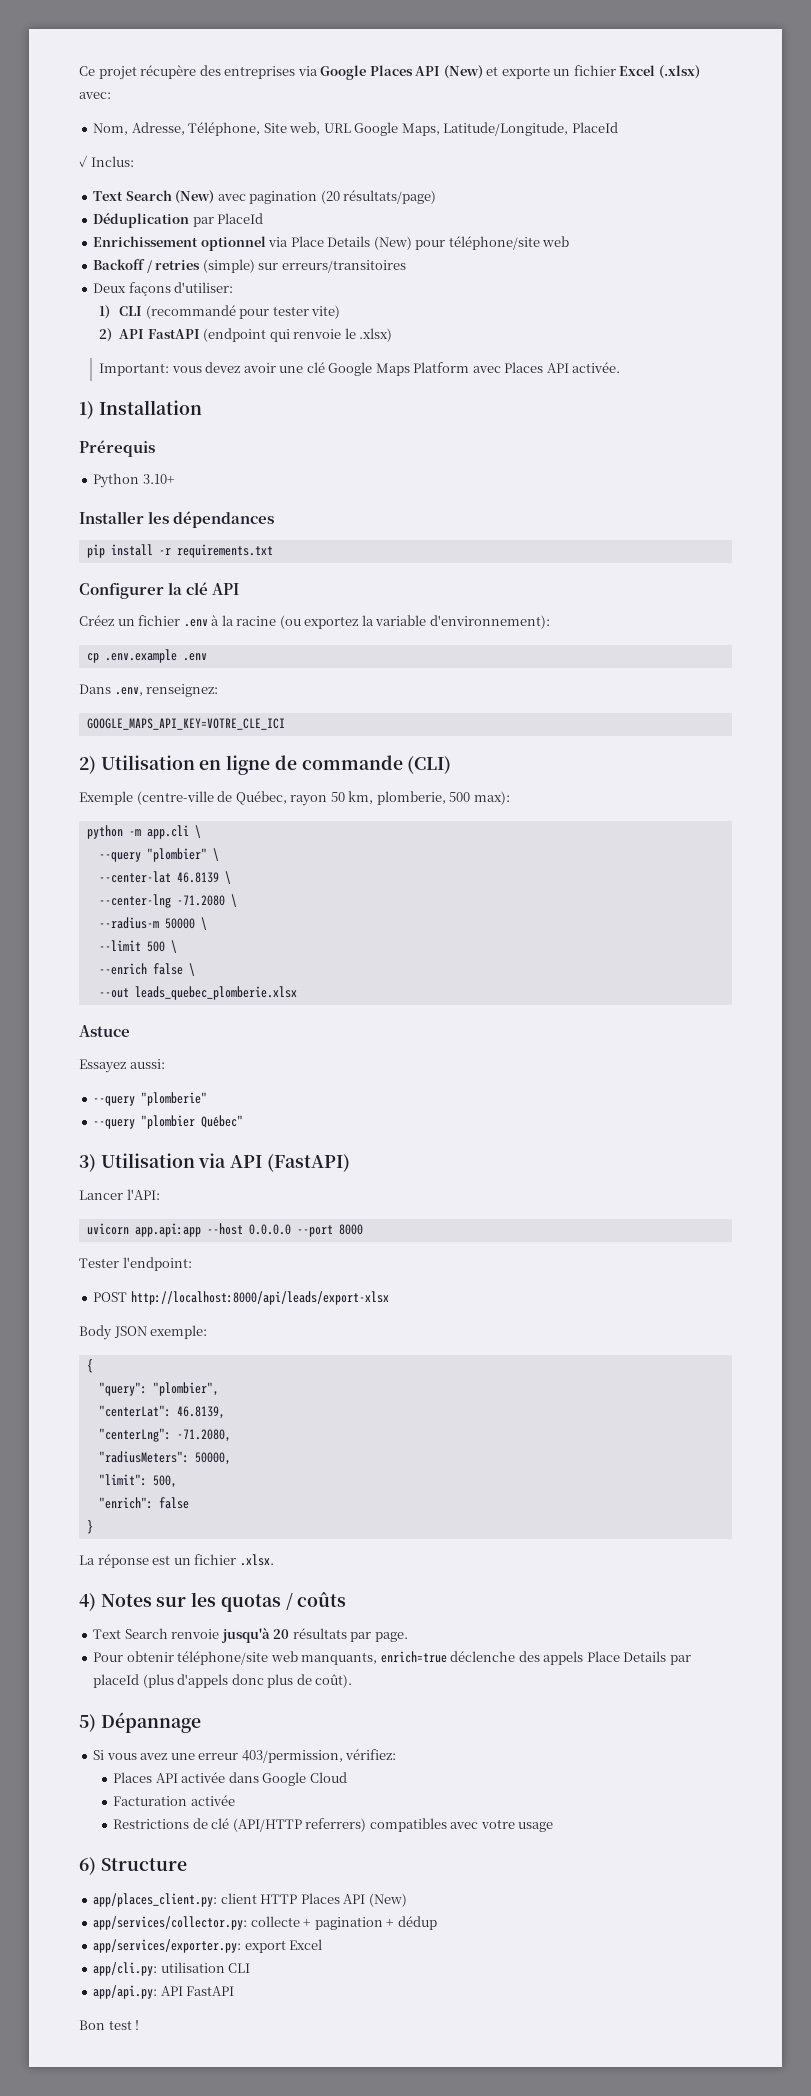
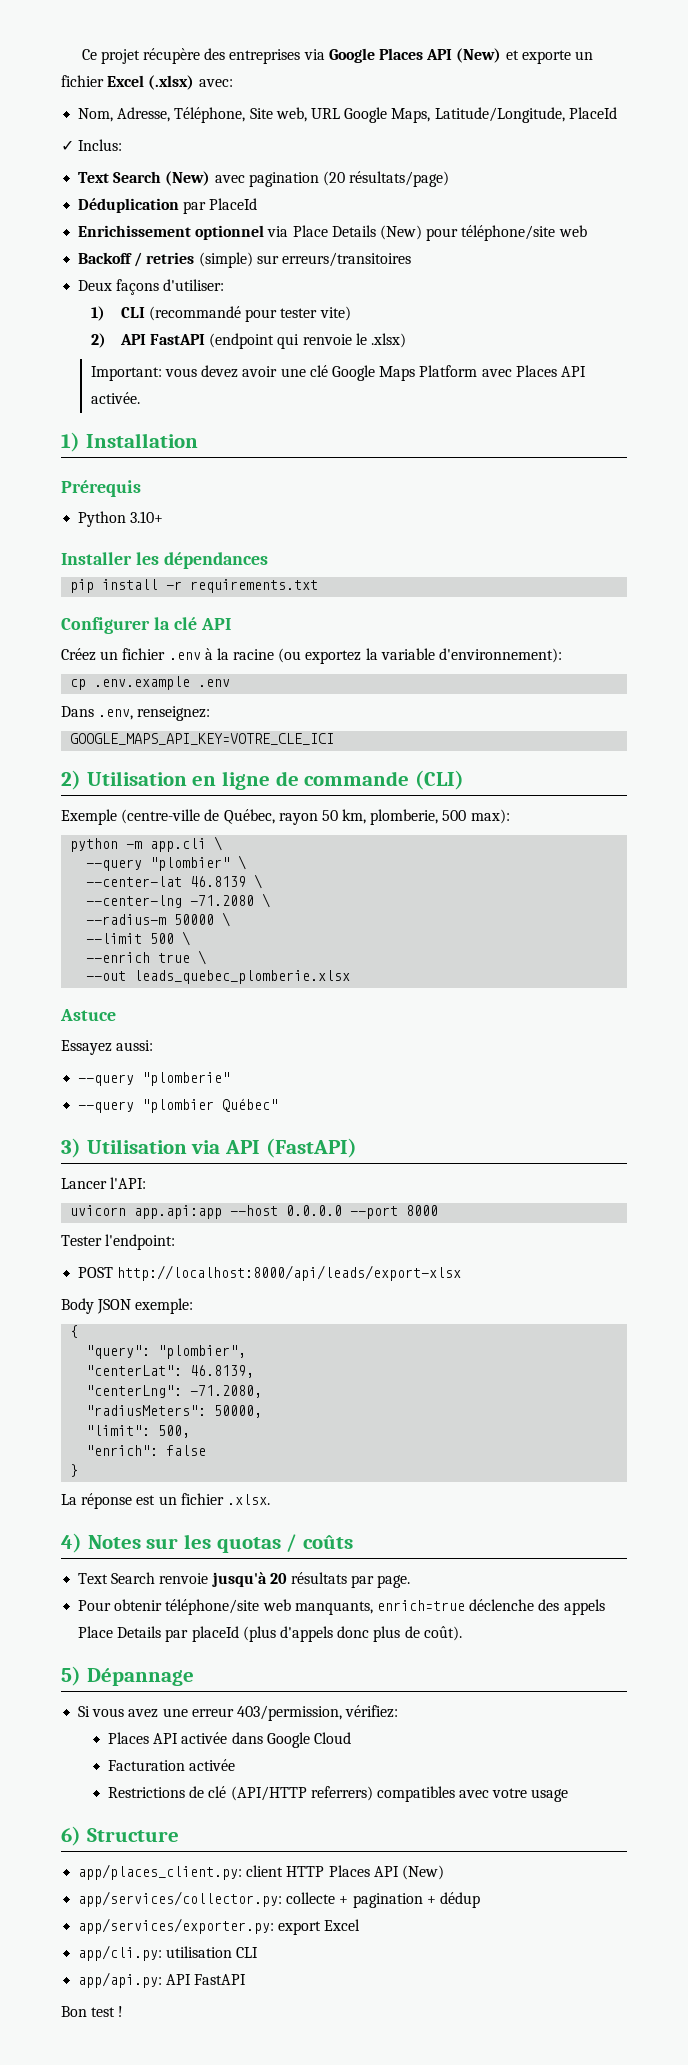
[152,963,183,975] false -> [158,953,191,963] true

